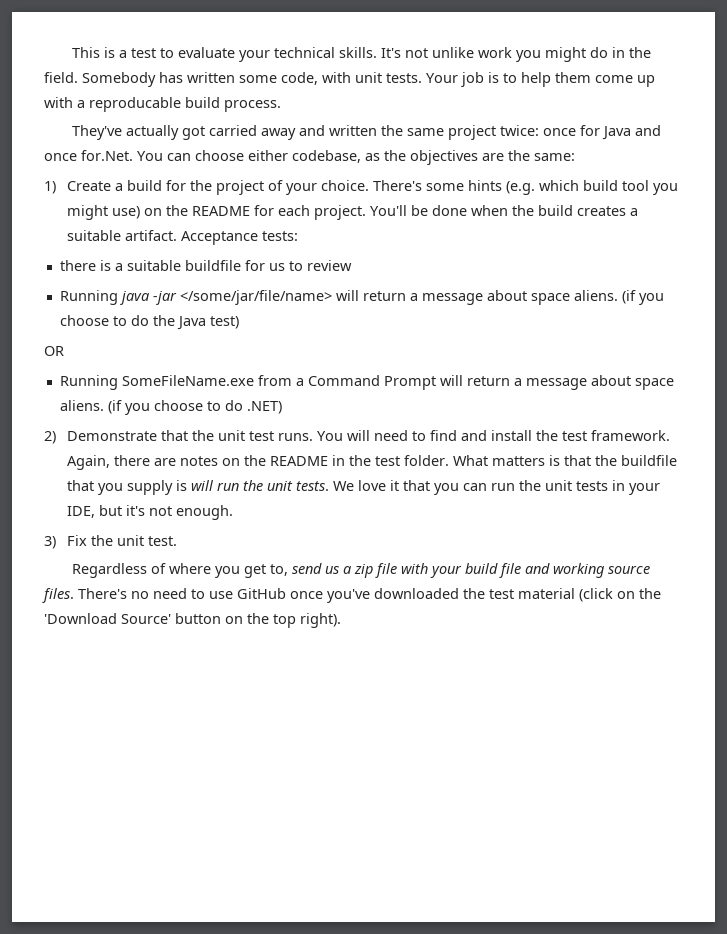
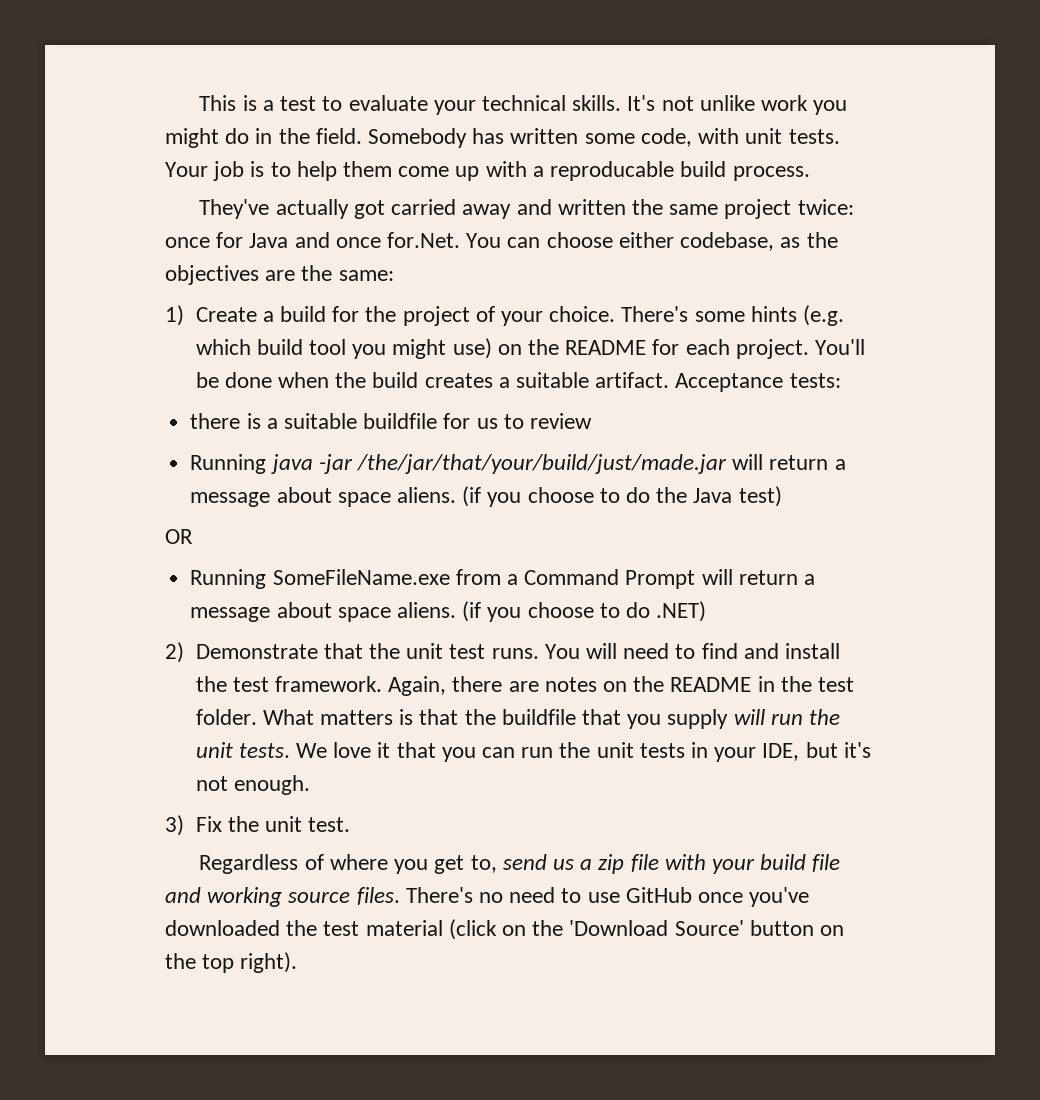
[179,290,332,305] </some/jar/file/name> -> [356,454,727,474] /the/jar/that/your/build/just/made.jar
[176,480,188,491] is -> (729, 719) none

